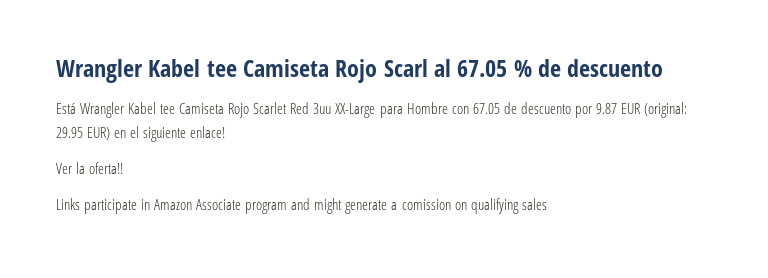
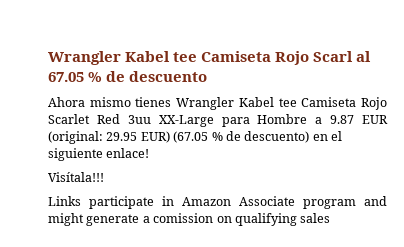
[56,103,76,114] Está -> [48,97,172,107] Ahora mismo tienes
[451,102,592,118] con 67.05 de descuento por -> [315,117,323,124] a
(111, 133) none -> [173,131,310,143] (67.05 % de descuento)
[56,162,124,174] Ver la oferta!! -> [48,172,104,182] Visítala!!!

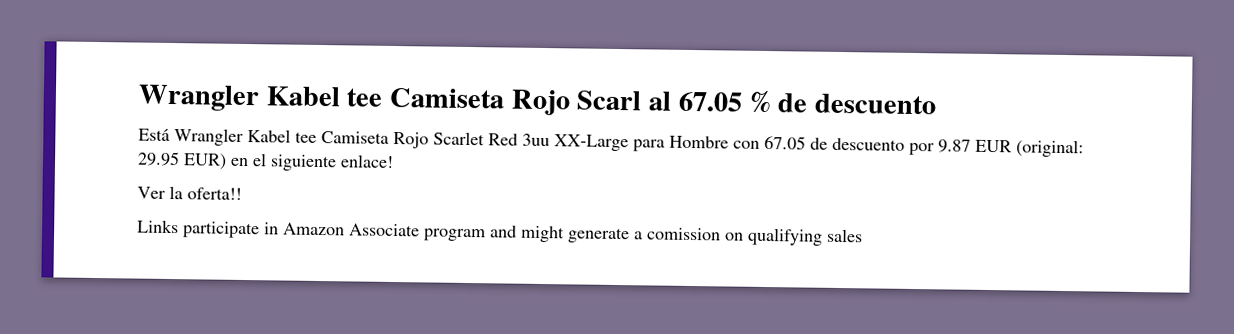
[48,97,172,107] Ahora mismo tienes -> [138,128,170,141] Está
[315,117,323,124] a -> [733,135,935,156] con 67.05 de descuento por
[173,131,310,143] (67.05 % de descuento) -> (227, 161) none
[48,172,104,182] Visítala!!! -> [137,185,242,200] Ver la oferta!!

